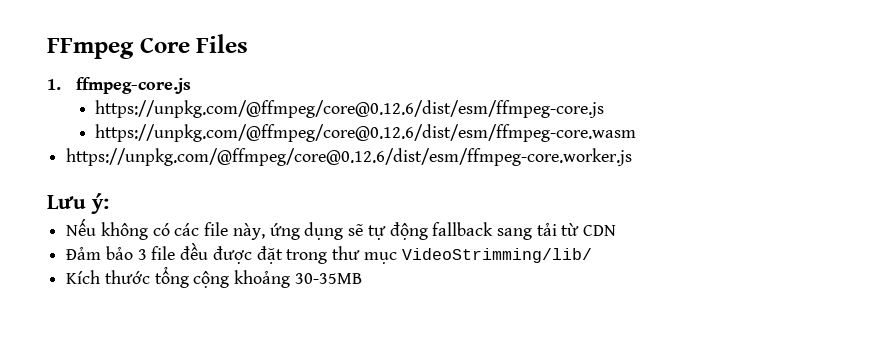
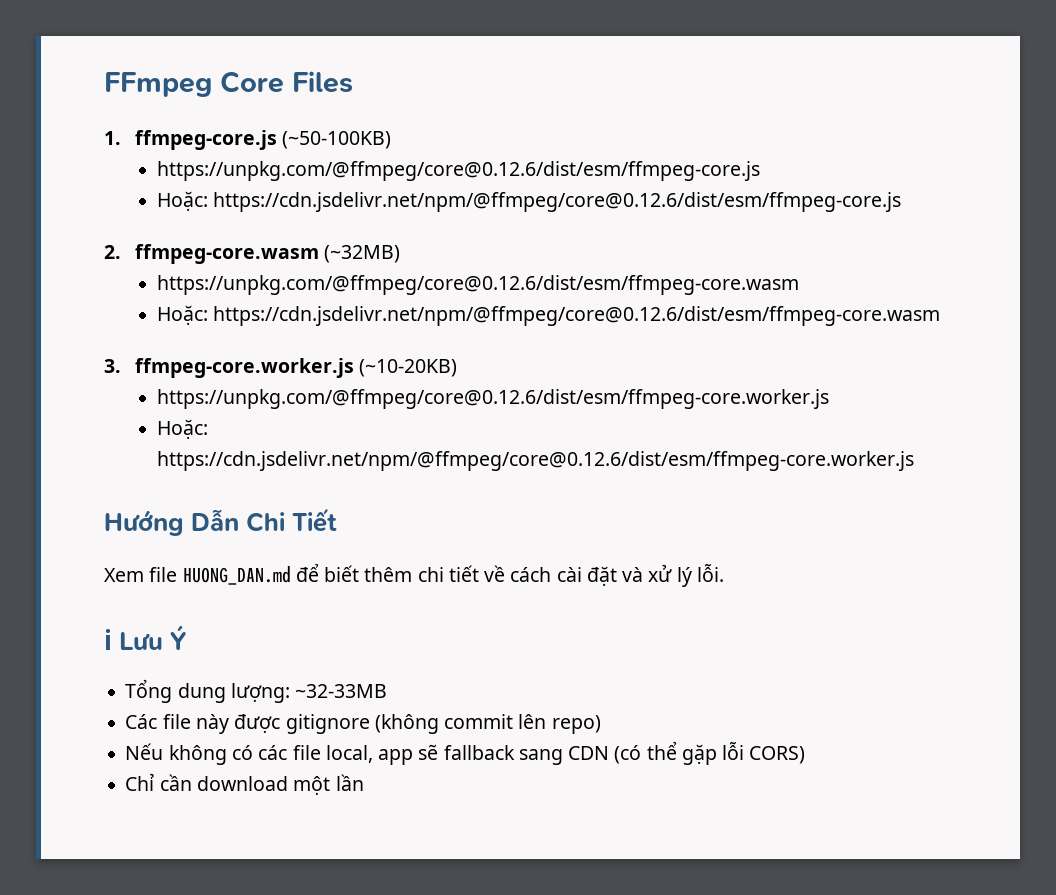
(192, 85) none -> [282,131,392,149] (~50-100KB)
[95,124,637,142] [66,148,633,166] [47,193,109,214] https://unpkg.com/@ffmpeg/core@0.12.6/dist/esm/ffmpeg-core.wasm // https://unpkg.com/@ffmpeg/core@0.12.6/dist/esm/ffmpeg-core.worker.js // Lưu ý: -> [156,191,901,212] [104,244,401,264] [156,275,799,295] [156,305,940,326] [104,358,458,378] [156,389,829,409] [156,419,208,439] [156,451,914,471] [104,508,338,536] [104,563,724,587] [104,624,188,650] [125,679,388,703] [125,714,601,734] Hoặc: https://cdn.jsdelivr.net/npm/@ffmpeg/core@0.12.6/dist/esm/ffmpeg-core.js // 2. ffmpeg-core.wasm (~32MB) // https://unpkg.com/@ffmpeg/core@0.12.6/dist/esm/ffmpeg-core.wasm // Hoặc: https://cdn.jsdelivr.net/npm/@ffmpeg/core@0.12.6/dist/esm/ffmpeg-core.wasm // 3. ffmpeg-core.worker.js (~10-20KB) // https://unpkg.com/@ffmpeg/core@0.12.6/dist/esm/ffmpeg-core.worker.js // Hoặc: https://cdn.jsdelivr.net/npm/@ffmpeg/core@0.12.6/dist/esm/ffmpeg-core.worker.js // Hướng Dẫn Chi Tiết // Xem file HUONG_DAN.md để biết thêm chi tiết về cách cài đặt và xử lý lỗi. // ℹ Lưu Ý // Tổng dung lượng: ~32-33MB // Các file này được gitignore (không commit lên repo)
[232,222,617,240] [66,242,592,264] [66,266,362,288] này, ứng dụng sẽ tự động fallback sang tải từ CDN // Đảm bảo 3 file đều được đặt trong thư mục VideoStrimming/lib/ // Kích thước tổng cộng khoảng 30-35MB -> [325,741,806,765] [125,773,364,795] local, app sẽ fallback sang CDN (có thể gặp lỗi CORS) // Chỉ cần download một lần

